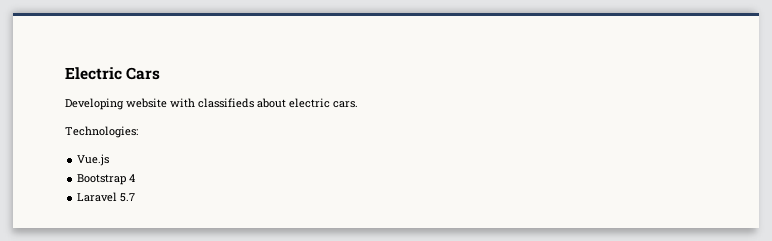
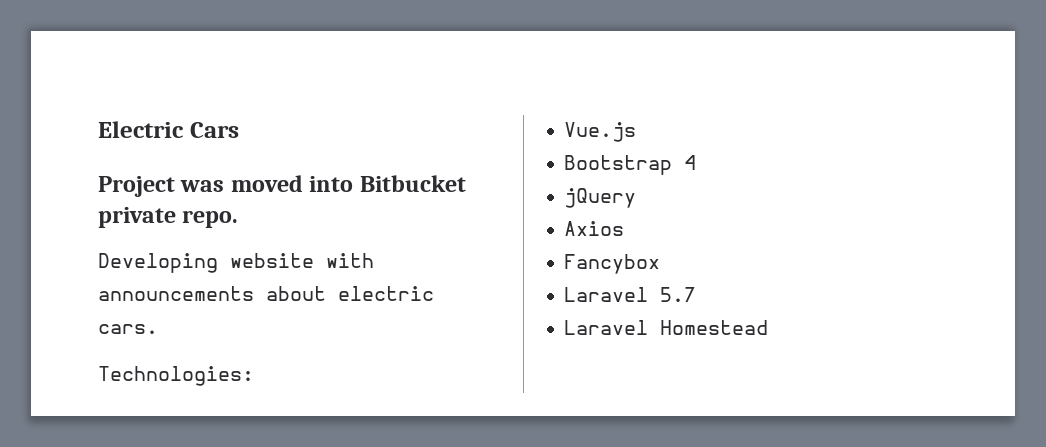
(161, 73) none -> [98,175,466,197] [98,207,239,228] // Project was moved into Bitbucket private repo.
[198,98,254,108] classifieds -> [98,286,254,301] announcements
(136, 178) none -> [564,188,637,208] [564,221,625,236] [564,254,661,274] // jQuery // Axios // Fancybox
(136, 197) none -> [564,320,769,335] // Laravel Homestead

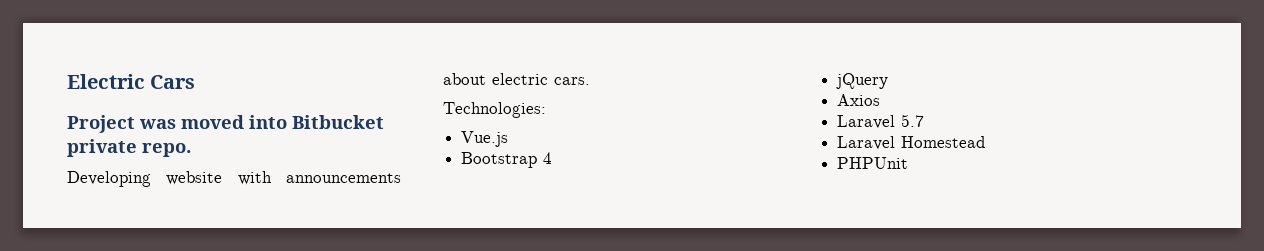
[564,254,661,274] // Fancybox -> (881, 100) none
(769, 327) none -> [837,157,909,169] // PHPUnit

